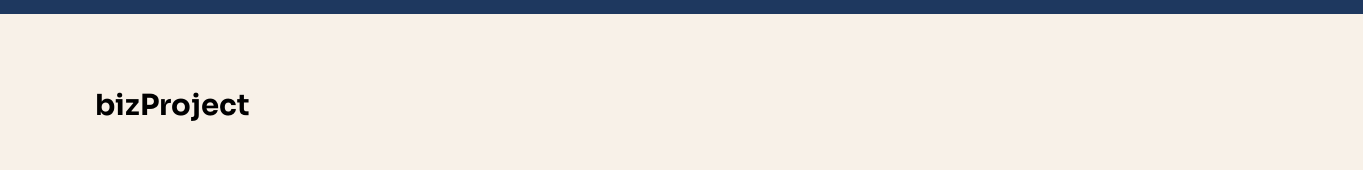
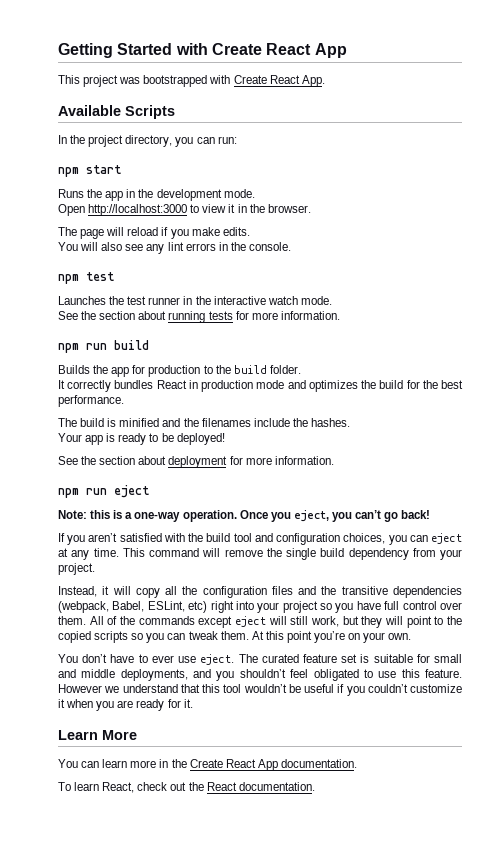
[95,92,250,121] bizProject -> [58,43,347,58] [58,75,325,87] [58,105,175,119] [58,135,237,147] [58,165,121,177] [58,189,255,201] [58,204,311,216] [58,227,250,239] [58,242,291,254] [58,272,114,284] [58,296,332,305] [58,311,340,323] [58,340,149,353] [58,365,301,377] [58,380,463,392] [58,395,124,407] [58,418,350,427] [58,433,225,445] [58,456,334,468] [58,485,149,498] [58,510,431,522] [58,533,462,545] [58,548,462,560] [58,563,95,575] [58,586,462,598] [58,601,462,613] [58,616,463,628] [58,631,412,643] [58,654,463,665] [58,669,463,681] [58,684,462,696] [58,699,193,711] [58,730,137,740] [58,759,357,771] [58,782,315,793] Getting Started with Create React App // This project was bootstrapped with Create React App. // Available Scripts // In the project directory, you can run: // npm start // Runs the app in the development mode. // Open http://localhost:3000 to view it in the browser. // The page will reload if you make edits. // You will also see any lint errors in the console. // npm test // Launches the test runner in the interactive watch mode. // See the section about running tests for more information. // npm run build // Builds the app for production to the build folder. // It correctly bundles React in production mode and optimizes the build for the best performance. // The build is minified and the filenames include the hashes. // Your app is ready to be deployed! // See the section about deployment for more information. // npm run eject // Note: this is a one-way operation. Once you eject, you can’t go back! // If you aren’t satisfied with the build tool and configuration choices, you can eject at any time. This command will remove the single build dependency from your project. // Instead, it will copy all the configuration files and the transitive dependencies (webpack, Babel, ESLint, etc) right into your project so you have full control over them. All of the commands except eject will still work, but they will point to the copied scripts so you can tweak them. At this point you’re on your own. // You don’t have to ever use eject. The curated feature set is suitable for small and middle deployments, and you shouldn’t feel obligated to use this feature. However we understand that this tool wouldn’t be useful if you couldn’t customize it when you are ready for it. // Learn More // You can learn more in the Create React App documentation. // To learn React, check out the React documentation.

